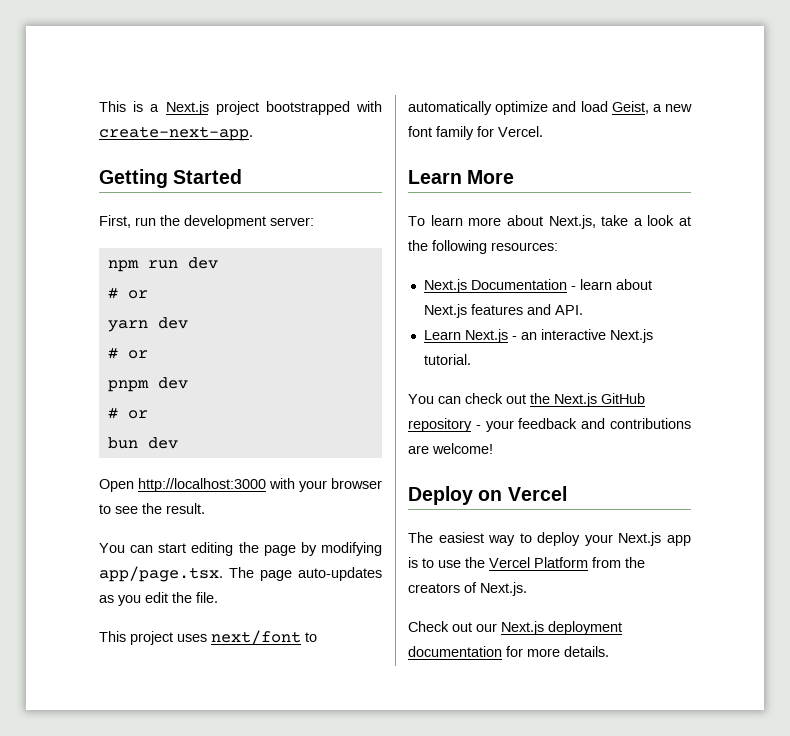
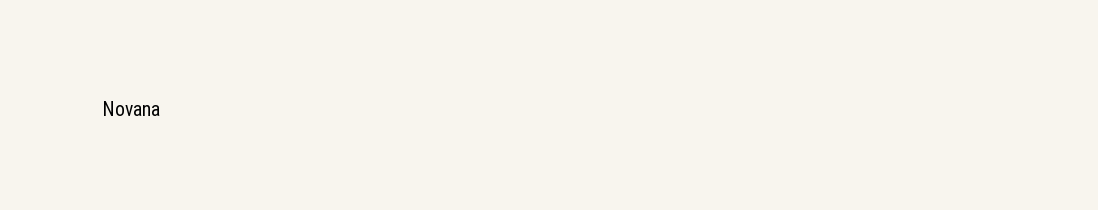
[99,101,382,115] [99,126,253,141] [99,169,243,188] [99,215,314,229] [107,257,218,272] [107,287,148,299] [107,317,188,332] [107,347,148,359] [107,377,188,392] [107,407,148,419] [107,437,178,449] [99,478,382,492] [99,503,205,514] [99,542,382,556] [99,566,382,582] [99,592,218,606] [99,630,317,645] [408,101,692,115] [408,126,543,140] [408,170,515,184] [408,215,691,229] [408,240,558,254] [423,279,652,293] [423,304,583,318] [423,329,653,343] [423,354,471,365] [408,393,645,407] [408,418,691,432] [408,443,493,454] [408,486,567,505] [408,532,691,546] [408,557,645,568] [408,582,527,596] [408,621,622,635] [408,646,609,657] This is a Next.js project bootstrapped with create-next-app. // Getting Started // First, run the development server: // npm run dev // # or // yarn dev // # or // pnpm dev // # or // bun dev // Open http://localhost:3000 with your browser to see the result. // You can start editing the page by modifying app/page.tsx. The page auto-updates as you edit the file. // This project uses next/font to automatically optimize and load Geist, a new font family for Vercel. // Learn More // To learn more about Next.js, take a look at the following resources: // Next.js Documentation - learn about Next.js features and API. // Learn Next.js - an interactive Next.js tutorial. // You can check out the Next.js GitHub repository - your feedback and contributions are welcome! // Deploy on Vercel // The easiest way to deploy your Next.js app is to use the Vercel Platform from the creators of Next.js. // Check out our Next.js deployment documentation for more details. -> [103,101,160,116] Novana

